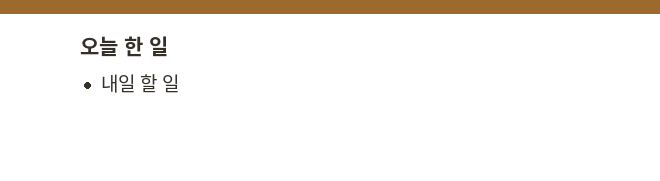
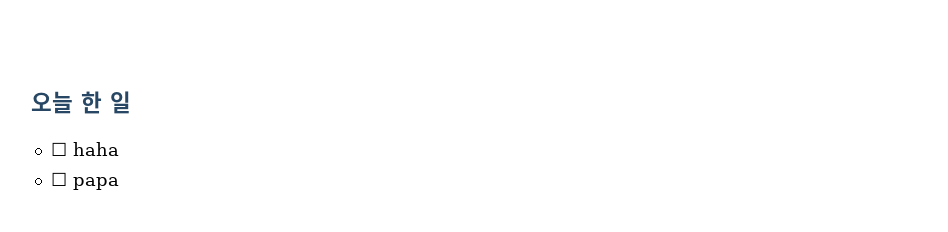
[100,74,180,93] 내일 할 일 -> [50,142,119,156] [50,172,119,190] ☐ haha // ☐ papa

